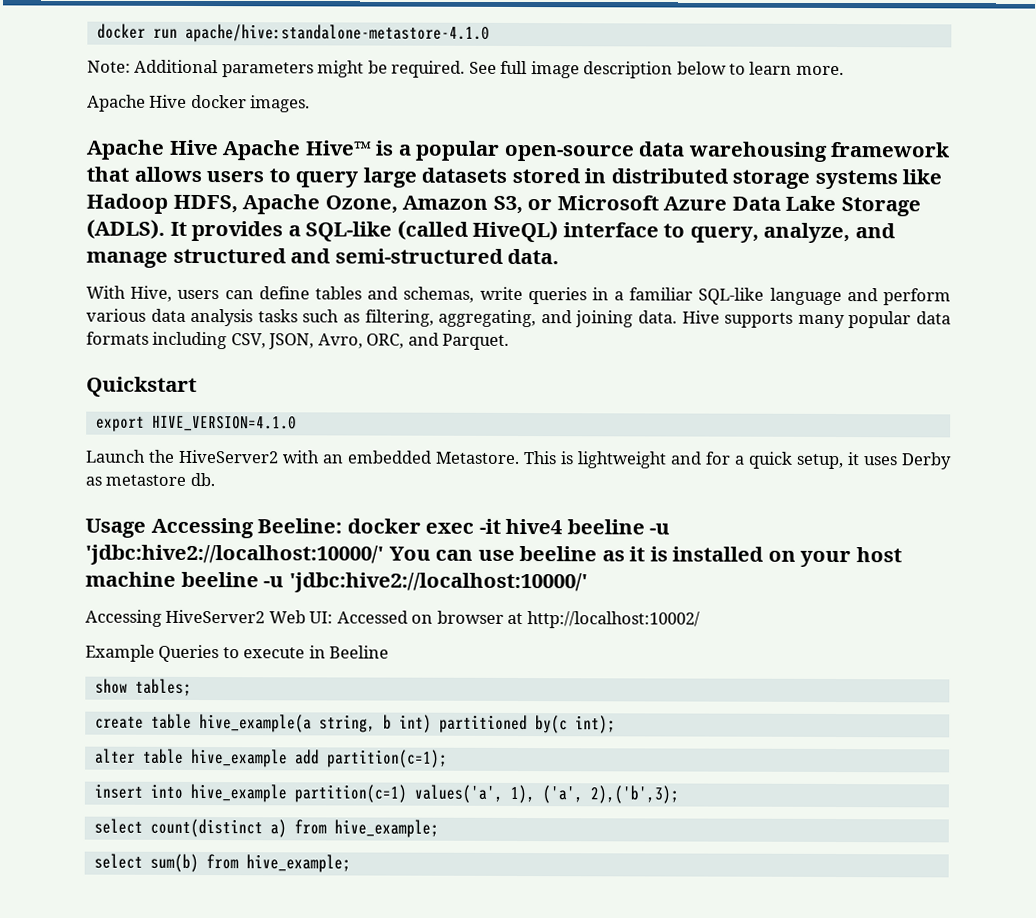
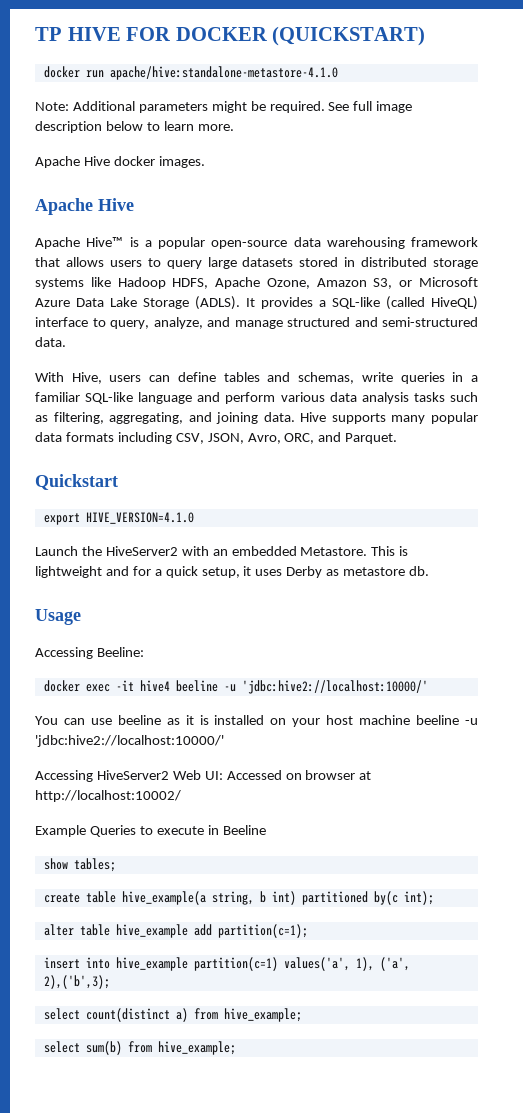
(96, 31) none -> [35,26,426,46] TP HIVE FOR DOCKER (QUICKSTART) //
(219, 147) none -> (134, 204) //
(146, 528) none -> (81, 617) //
(343, 526) none -> (144, 652) //
(384, 555) none -> (428, 687) //

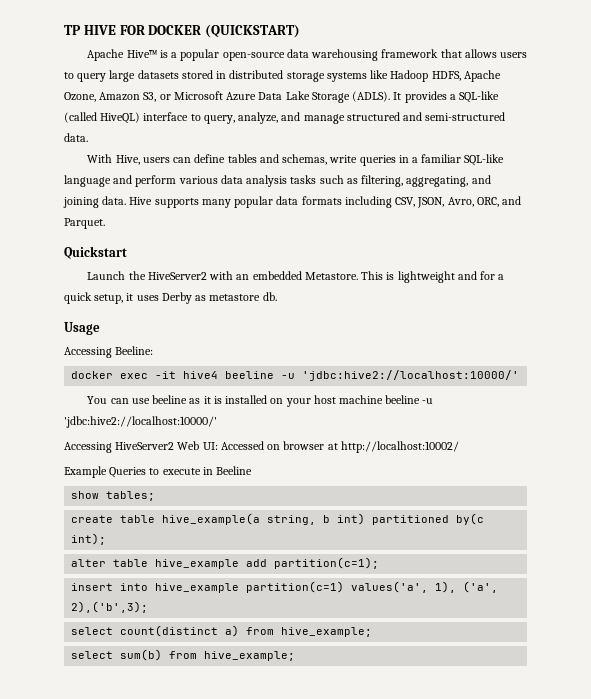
[43,66,338,80] [35,101,413,113] [35,121,234,133] [35,156,205,168] [35,198,134,215] // docker run apache/hive:standalone-metastore-4.1.0 // Note: Additional parameters might be required. See full image description below to learn more. // Apache Hive docker images. // Apache Hive -> (301, 31) none
[43,512,194,525] // export HIVE_VERSION=4.1.0 -> (127, 252) none

